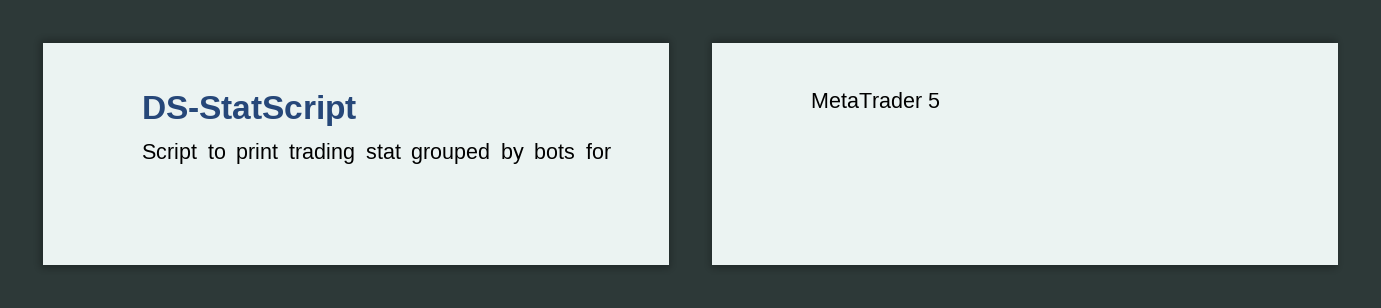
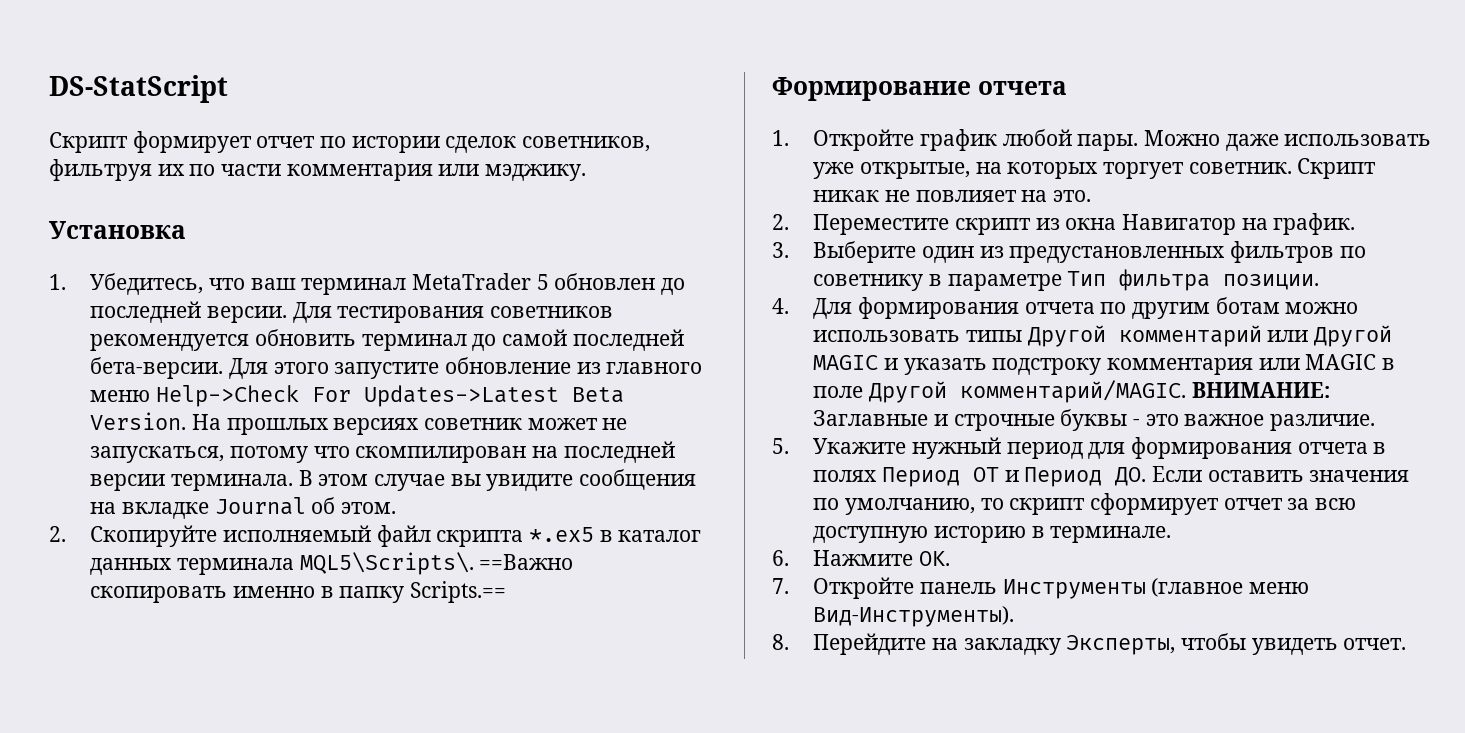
[142,143,611,164] [811,92,940,108] Script to print trading stat grouped by bots for MetaTrader 5 -> [49,131,651,153] [49,159,587,181] [49,221,186,239] [49,273,686,295] [90,301,614,323] [90,329,684,351] [90,357,703,379] [90,385,625,407] [90,412,628,435] [90,441,675,463] [90,469,697,491] [90,497,397,519] [49,525,702,547] [90,552,574,575] [90,581,507,603] [772,77,1067,101] [772,129,1432,151] [813,158,1377,179] [813,190,1092,202] [772,213,1356,235] [772,241,1366,263] [813,269,1320,291] [772,297,1359,319] [813,325,1393,347] [813,354,1396,375] [813,380,1330,403] [813,409,1376,431] [772,437,1387,459] [813,466,1410,487] [813,493,1357,515] [813,526,1172,543] [772,550,951,566] [772,577,1310,599] [813,606,1015,627] [772,633,1407,655] Скрипт формирует отчет по истории сделок советников, фильтруя их по части комментария или мэджику. // Установка // 1. Убедитесь, что ваш терминал MetaTrader 5 обновлен до последней версии. Для тестирования советников рекомендуется обновить терминал до самой последней бета-версии. Для этого запустите обновление из главного меню Help->Check For Updates->Latest Beta Version. На прошлых версиях советник может не запускаться, потому что скомпилирован на последней версии терминала. В этом случае вы увидите сообщения на вкладке Journal об этом. // 2. Скопируйте исполняемый файл скрипта *.ex5 в каталог данных терминала MQL5\Scripts\. ==Важно скопировать именно в папку Scripts.== // Формирование отчета // 1. Откройте график любой пары. Можно даже использовать уже открытые, на которых торгует советник. Скрипт никак не повлияет на это. // 2. Переместите скрипт из окна Навигатор на график. // 3. Выберите один из предустановленных фильтров по советнику в параметре Тип фильтра позиции. // 4. Для формирования отчета по другим ботам можно использовать типы Другой комментарий или Другой MAGIC и указать подстроку комментария или MAGIC в поле Другой комментарий/MAGIC. ВНИМАНИЕ: Заглавные и строчные буквы - это важное различие. // 5. Укажите нужный период для формирования отчета в полях Период ОТ и Период ДО. Если оставить значения по умолчанию, то скрипт сформирует отчет за всю доступную историю в терминале. // 6. Нажмите OK. // 7. Откройте панель Инструменты (главное меню Вид-Инструменты). // 8. Перейдите на закладку Эксперты, чтобы увидеть отчет.

